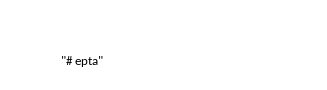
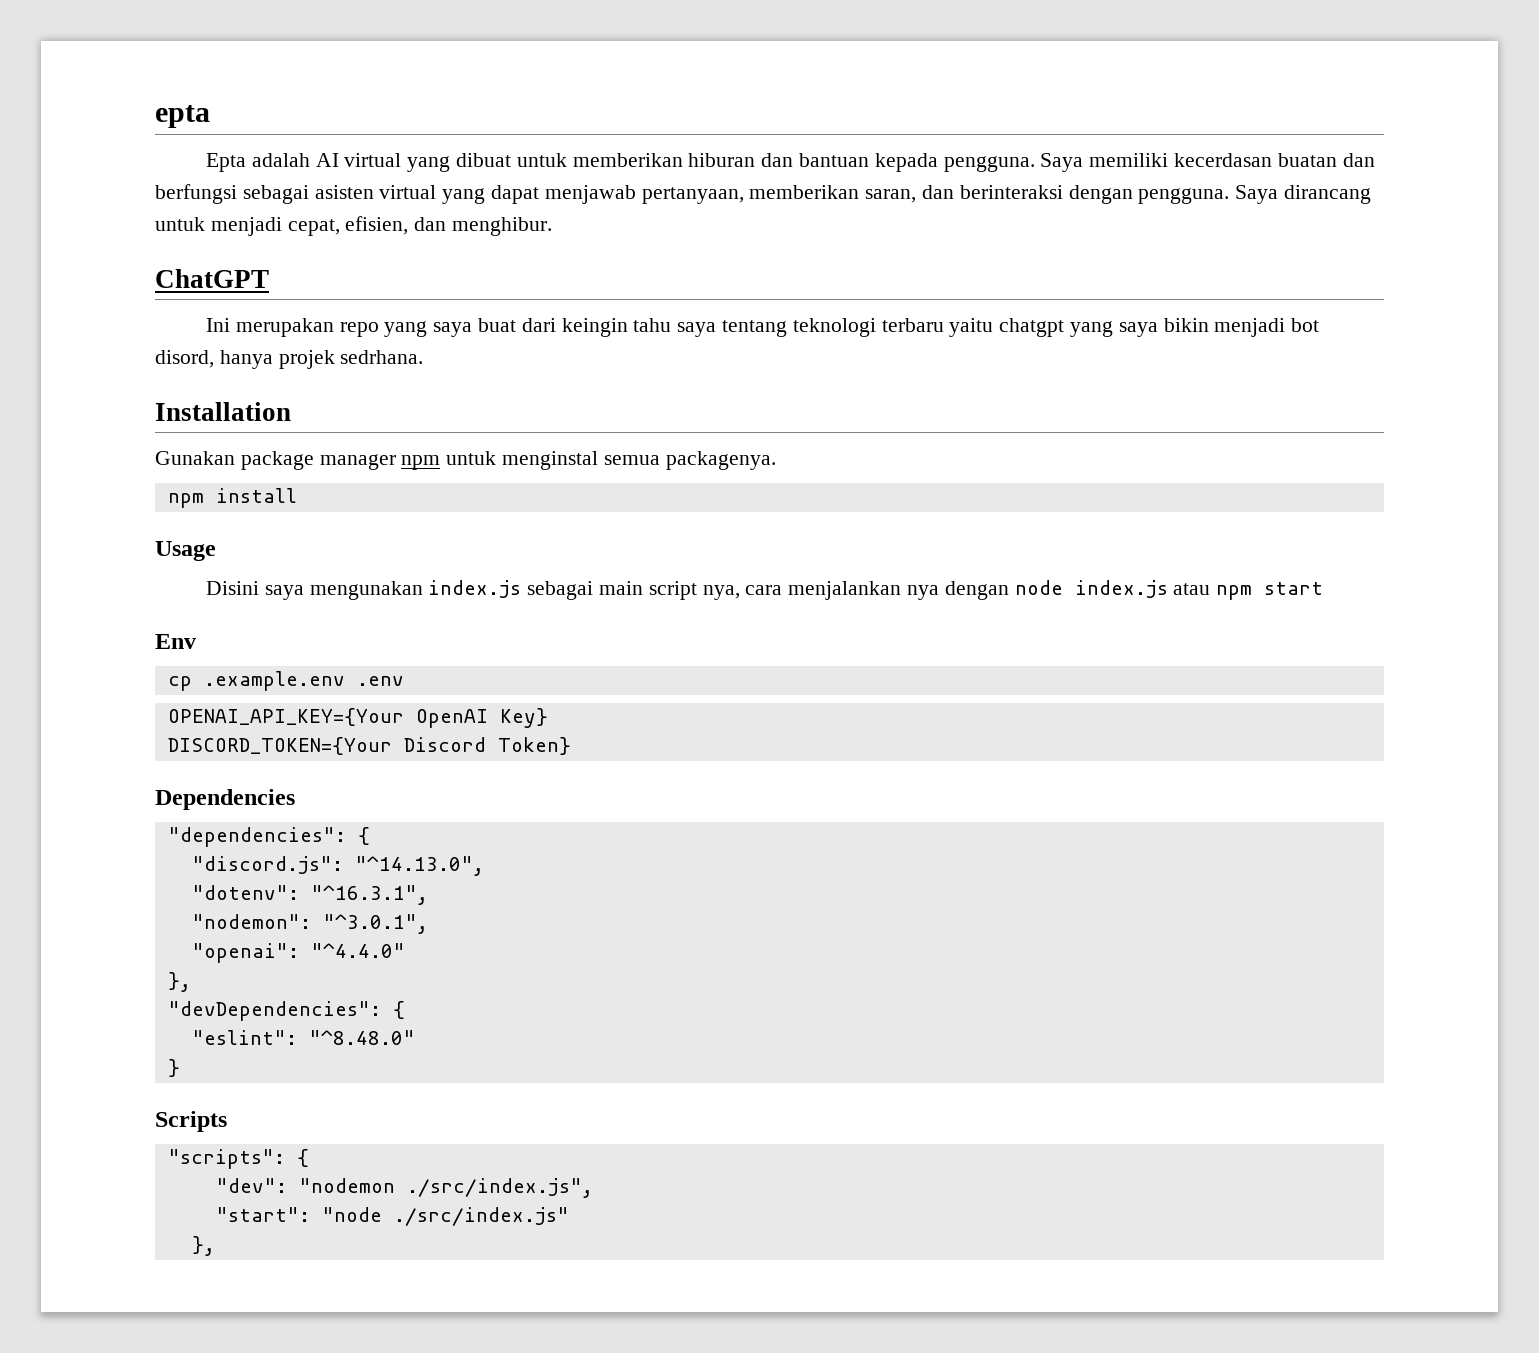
[61,56,104,67] "# epta" -> [155,105,210,128] [205,153,1375,172] [155,184,1372,204] [155,216,553,236] [155,269,269,288] [205,318,1320,337] [155,350,424,369] [155,402,291,421] [155,451,776,470] [167,488,297,508] [155,541,216,561] [205,580,1324,600] [155,634,196,649] [167,671,404,691] [167,708,548,728] [167,737,571,755] [155,789,295,810] [167,827,370,847] [191,856,484,876] [191,885,428,905] [191,914,428,934] [191,943,405,963] [167,972,191,992] [167,1001,405,1021] [191,1030,415,1045] [167,1059,180,1077] [155,1111,227,1132] [167,1149,309,1169] [215,1178,593,1198] [215,1207,569,1226] [191,1236,215,1256] epta // Epta adalah AI virtual yang dibuat untuk memberikan hiburan dan bantuan kepada pengguna. Saya memiliki kecerdasan buatan dan berfungsi sebagai asisten virtual yang dapat menjawab pertanyaan, memberikan saran, dan berinteraksi dengan pengguna. Saya dirancang untuk menjadi cepat, efisien, dan menghibur. // ChatGPT // Ini merupakan repo yang saya buat dari keingin tahu saya tentang teknologi terbaru yaitu chatgpt yang saya bikin menjadi bot disord, hanya projek sedrhana. // Installation // Gunakan package manager npm untuk menginstal semua packagenya. // npm install // Usage // Disini saya mengunakan index.js sebagai main script nya, cara menjalankan nya dengan node index.js atau npm start // Env // cp .example.env .env // OPENAI_API_KEY={Your OpenAI Key} // DISCORD_TOKEN={Your Discord Token} // Dependencies // "dependencies": { // "discord.js": "^14.13.0", // "dotenv": "^16.3.1", // "nodemon": "^3.0.1", // "openai": "^4.4.0" // }, // "devDependencies": { // "eslint": "^8.48.0" // } // Scripts // "scripts": { // "dev": "nodemon ./src/index.js", // "start": "node ./src/index.js" // },

